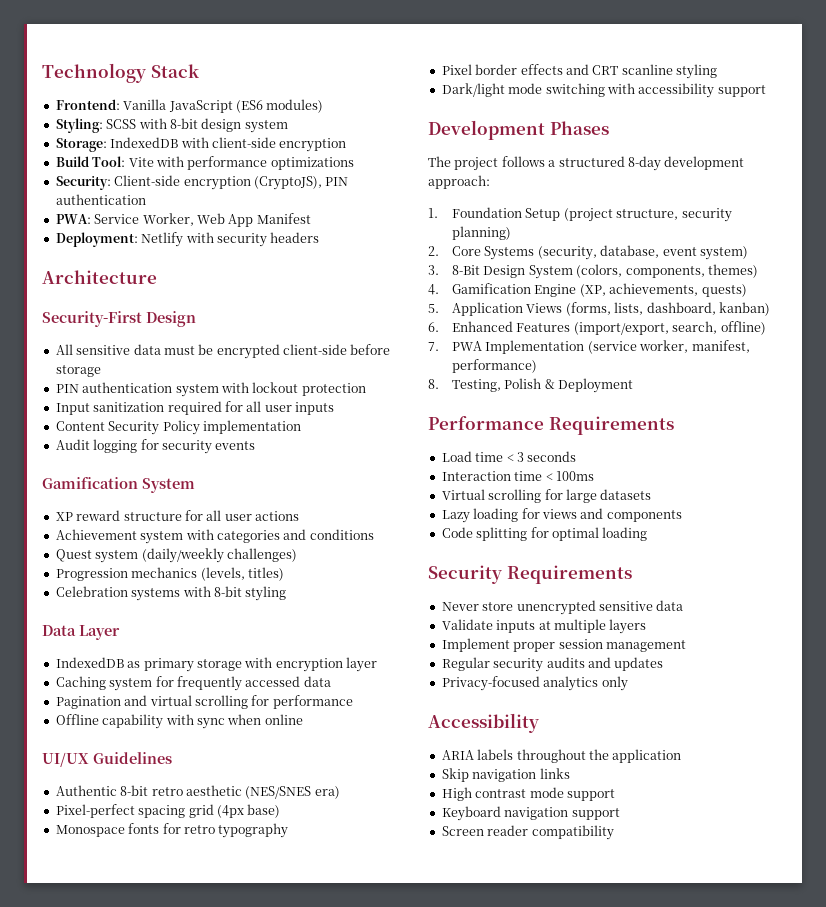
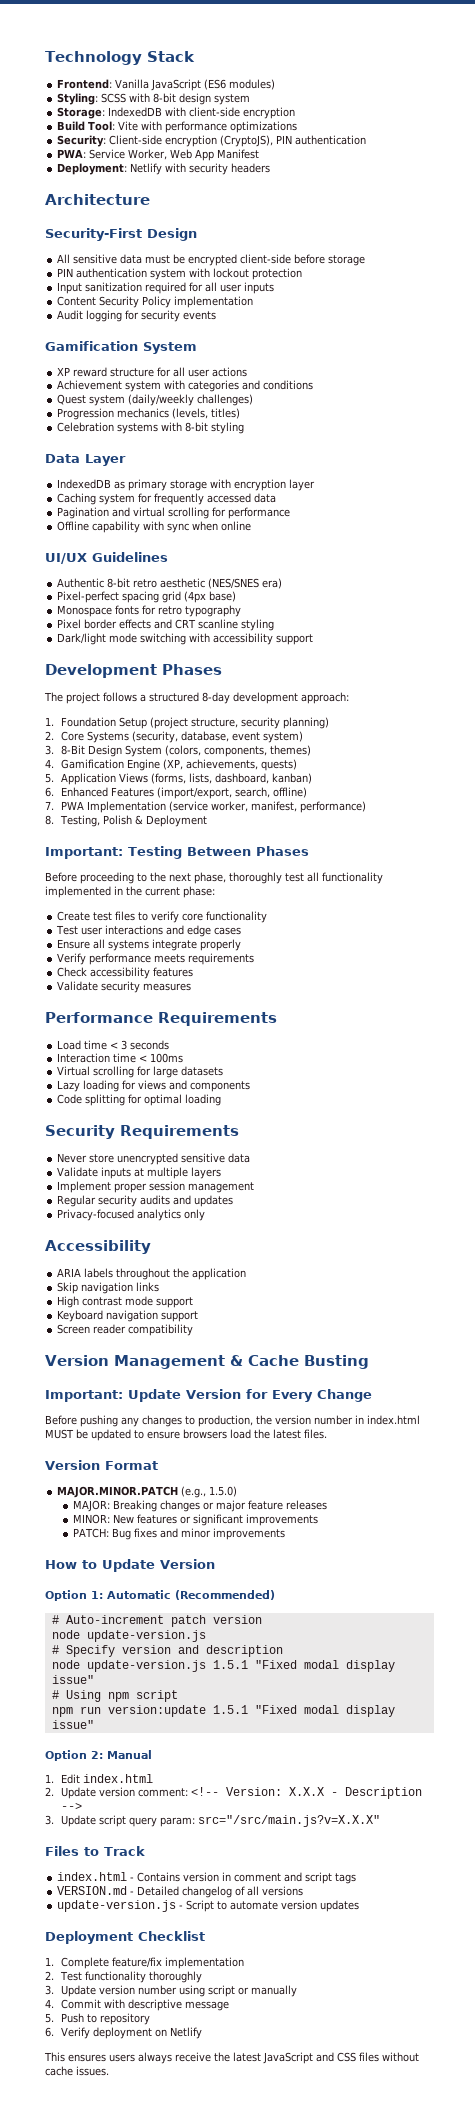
(634, 385) none -> [45,846,309,859] [45,872,383,884] [45,886,215,898] [57,911,268,923] [56,925,242,937] [57,939,242,951] [57,953,255,965] [57,967,194,979] [57,981,192,993] // Important: Testing Between Phases // Before proceeding to the next phase, thoroughly test all functionality implemented in the current phase: // Create test files to verify core functionality // Test user interactions and edge cases // Ensure all systems integrate properly // Verify performance meets requirements // Check accessibility features // Validate security measures
(614, 832) none -> [45,1355,369,1369] [45,1389,372,1402] [45,1415,420,1427] [45,1429,327,1441] [45,1460,158,1470] [57,1486,238,1498] [73,1500,328,1512] [73,1514,319,1526] [73,1528,286,1540] [45,1559,215,1572] [45,1590,275,1601] [51,1615,262,1627] [51,1630,206,1642] [51,1645,283,1657] [51,1660,395,1672] [51,1675,94,1684] [51,1690,178,1702] [51,1705,395,1717] [51,1720,94,1729] [45,1750,152,1761] [45,1774,153,1784] [45,1787,422,1799] [60,1803,82,1810] [45,1815,380,1827] [45,1846,145,1856] [57,1872,357,1884] [57,1886,304,1898] [57,1900,360,1912] [45,1931,205,1944] [45,1957,244,1969] [45,1971,202,1983] [45,1985,297,1997] [45,1999,229,2011] [45,2013,150,2025] [45,2027,202,2039] [44,2052,419,2064] [45,2066,109,2076] // Version Management & Cache Busting // Important: Update Version for Every Change // Before pushing any changes to production, the version number in index.html MUST be updated to ensure browsers load the latest files. // Version Format // MAJOR.MINOR.PATCH (e.g., 1.5.0) // MAJOR: Breaking changes or major feature releases // MINOR: New features or significant improvements // PATCH: Bug fixes and minor improvements // How to Update Version // Option 1: Automatic (Recommended) // # Auto-increment patch version // node update-version.js // # Specify version and description // node update-version.js 1.5.1 "Fixed modal display issue" // # Using npm script // npm run version:update 1.5.1 "Fixed modal display issue" // Option 2: Manual // 1. Edit index.html // 2. Update version comment: <!-- Version: X.X.X - Description --> // 3. Update script query param: src="/src/main.js?v=X.X.X" // Files to Track // index.html - Contains version in comment and script tags // VERSION.md - Detailed changelog of all versions // update-version.js - Script to automate version updates // Deployment Checklist // 1. Complete feature/fix implementation // 2. Test functionality thoroughly // 3. Update version number using script or manually // 4. Commit with descriptive message // 5. Push to repository // 6. Verify deployment on Netlify // This ensures users always receive the latest JavaScript and CSS files without cache issues.

